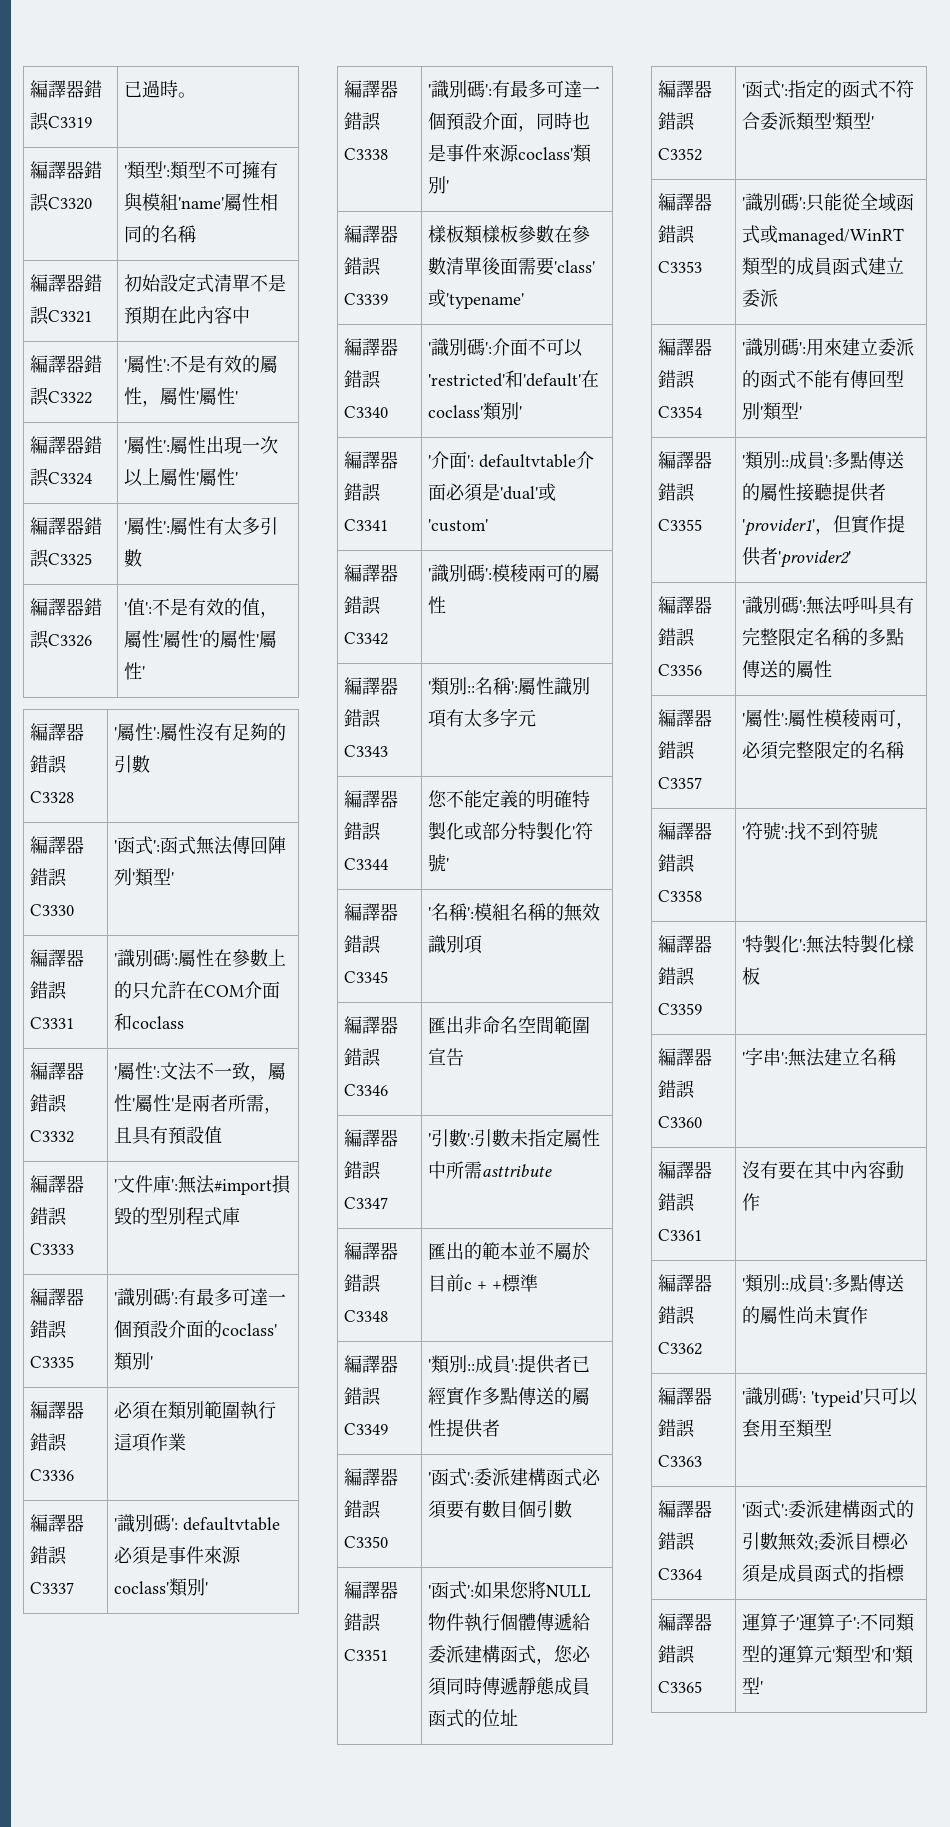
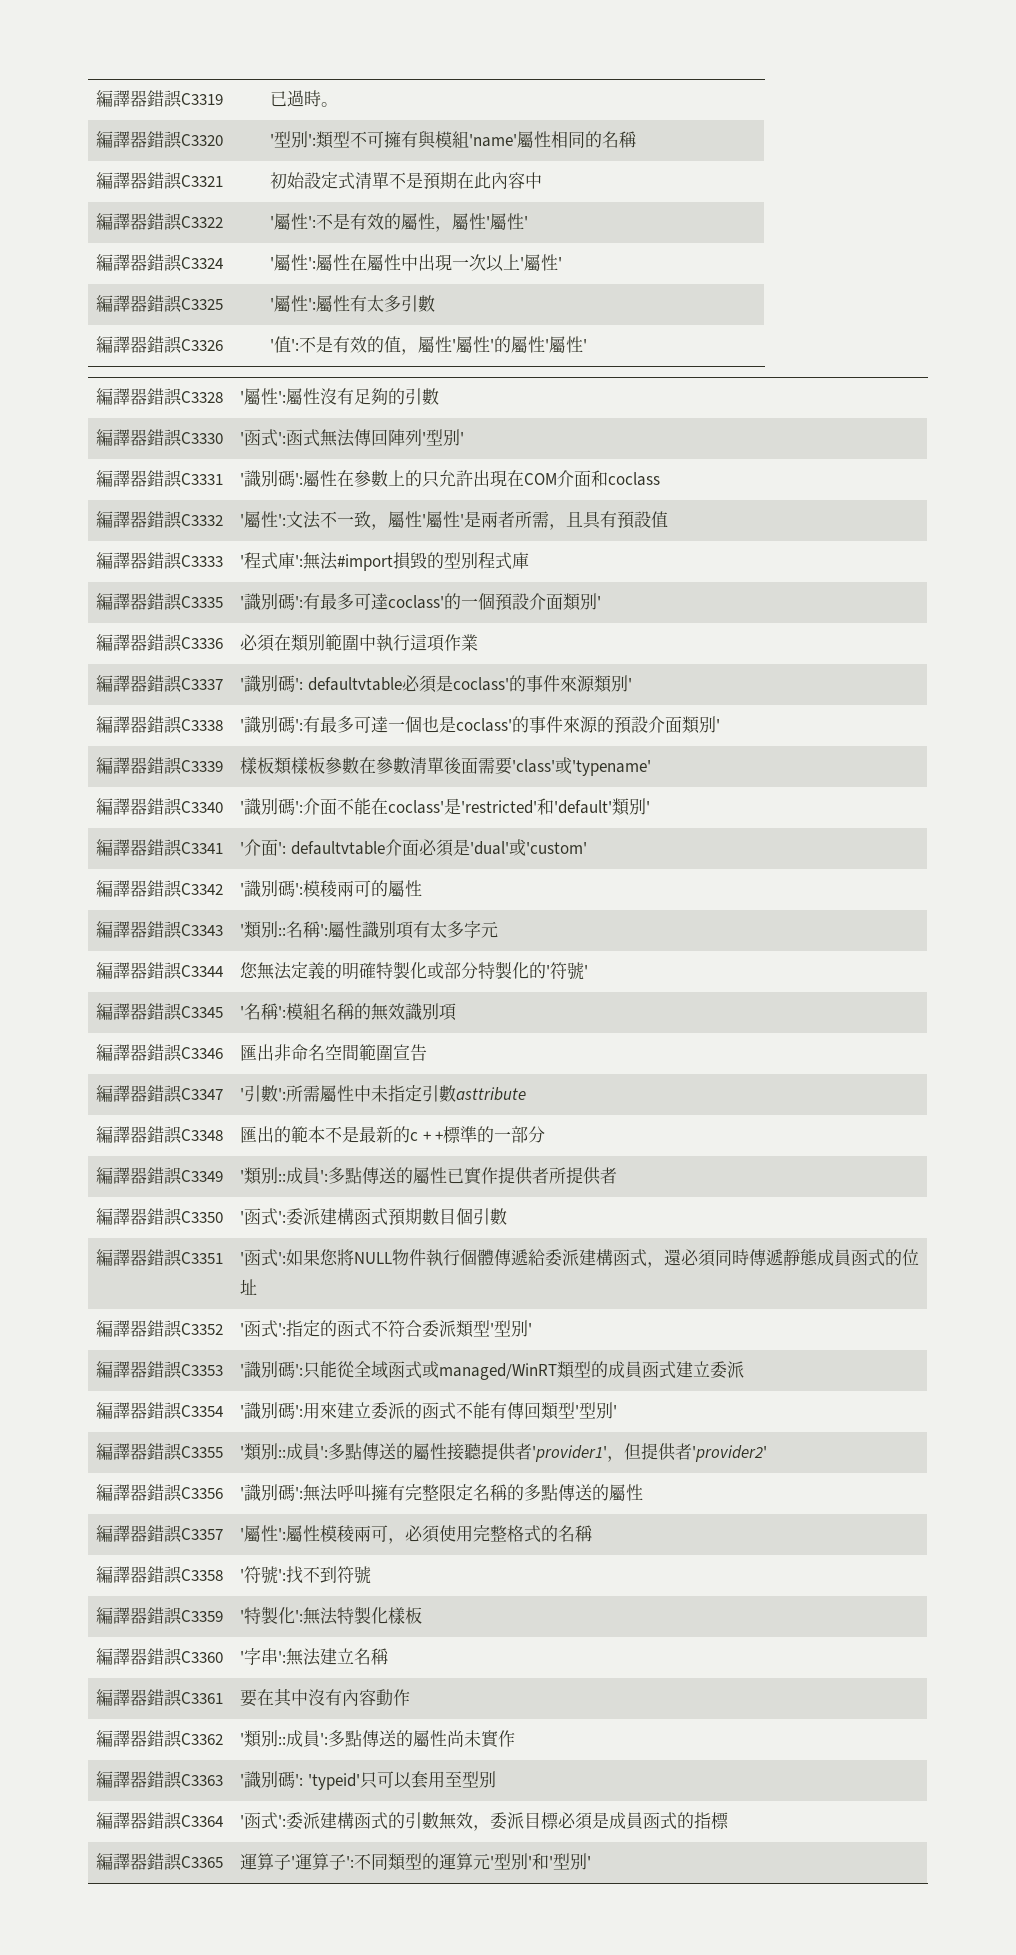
[127,161,164,180] 類型 -> [274,131,309,148] 型別
(207, 445) none -> [350,254,419,271] 在屬性中
[160,468,197,486] 屬性 -> (521, 262) none
[135,868,172,887] 類型 -> [426,429,461,446] 型別
(187, 990) none -> [473,470,508,487] 出現
[117,1175,154,1193] 文件 -> [244,552,279,570] 程式
[268,1294,287,1304] [114,1320,278,1339] 一個預設介面的coclass' -> [388,593,564,611] coclass'的一個預設介面
(241, 1410) none -> [359,634,377,651] 中
[168,1546,242,1564] [114,1581,170,1594] 事件來源coclass' -> [452,675,595,692] coclass'的事件來源
[446,112,591,132] [428,144,574,162] 預設介面，同時也是事件來源coclass' -> [422,716,683,734] 也是coclass'的事件來源的預設介面
[546,338,584,357] 可以 -> [354,798,462,815] 能在coclass'是
[581,370,600,388] [428,405,484,418] 在coclass' -> (613, 807) none
[446,790,483,808] 不能 -> [257,962,293,980] 無法
(573, 831) none -> [529,962,547,979] 的
[474,1128,601,1147] [428,1161,483,1179] 引數未指定屬性中所需 -> [286,1085,457,1102] 所需屬性中未指定引數
[518,1242,591,1261] [428,1274,465,1292] 並不屬於目前 -> [325,1126,411,1143] 不是最新的
(539, 1283) none -> [477,1126,546,1143] 的一部分
[518,1355,591,1374] [428,1387,591,1406] [428,1419,447,1437] 提供者已經實作多點傳送的屬性 -> [328,1167,567,1185] 多點傳送的屬性已實作提供者所
[582,1468,602,1485] [428,1500,483,1519] 必須要有 -> [388,1208,423,1226] 預期
[554,1645,574,1663] 您 -> [664,1249,682,1266] 還
[835,112,872,131] 類型 -> [494,1320,529,1337] 型別
[886,370,905,387] [742,402,803,421] 型別'類型' -> [541,1402,618,1420] 類型'型別'
[851,515,888,534] 實作 -> (642, 1451) none
[878,596,898,615] 具 -> [371,1484,389,1501] 擁
[778,740,851,759] 完整限定 -> [439,1525,542,1543] 使用完整格式
[742,1161,779,1179] 沒有 -> (224, 1698) none
(851, 1170) none -> [308,1689,343,1706] 沒有
[796,1419,833,1438] 類型 -> [461,1771,496,1788] 型別
[814,1541,819,1551] ; -> [473,1825,491,1831] ，
[835,1645,872,1664] 類型 -> [494,1853,529,1870] 型別
[895,1645,915,1664] [742,1677,761,1694] 類型 -> [553,1853,588,1870] 型別

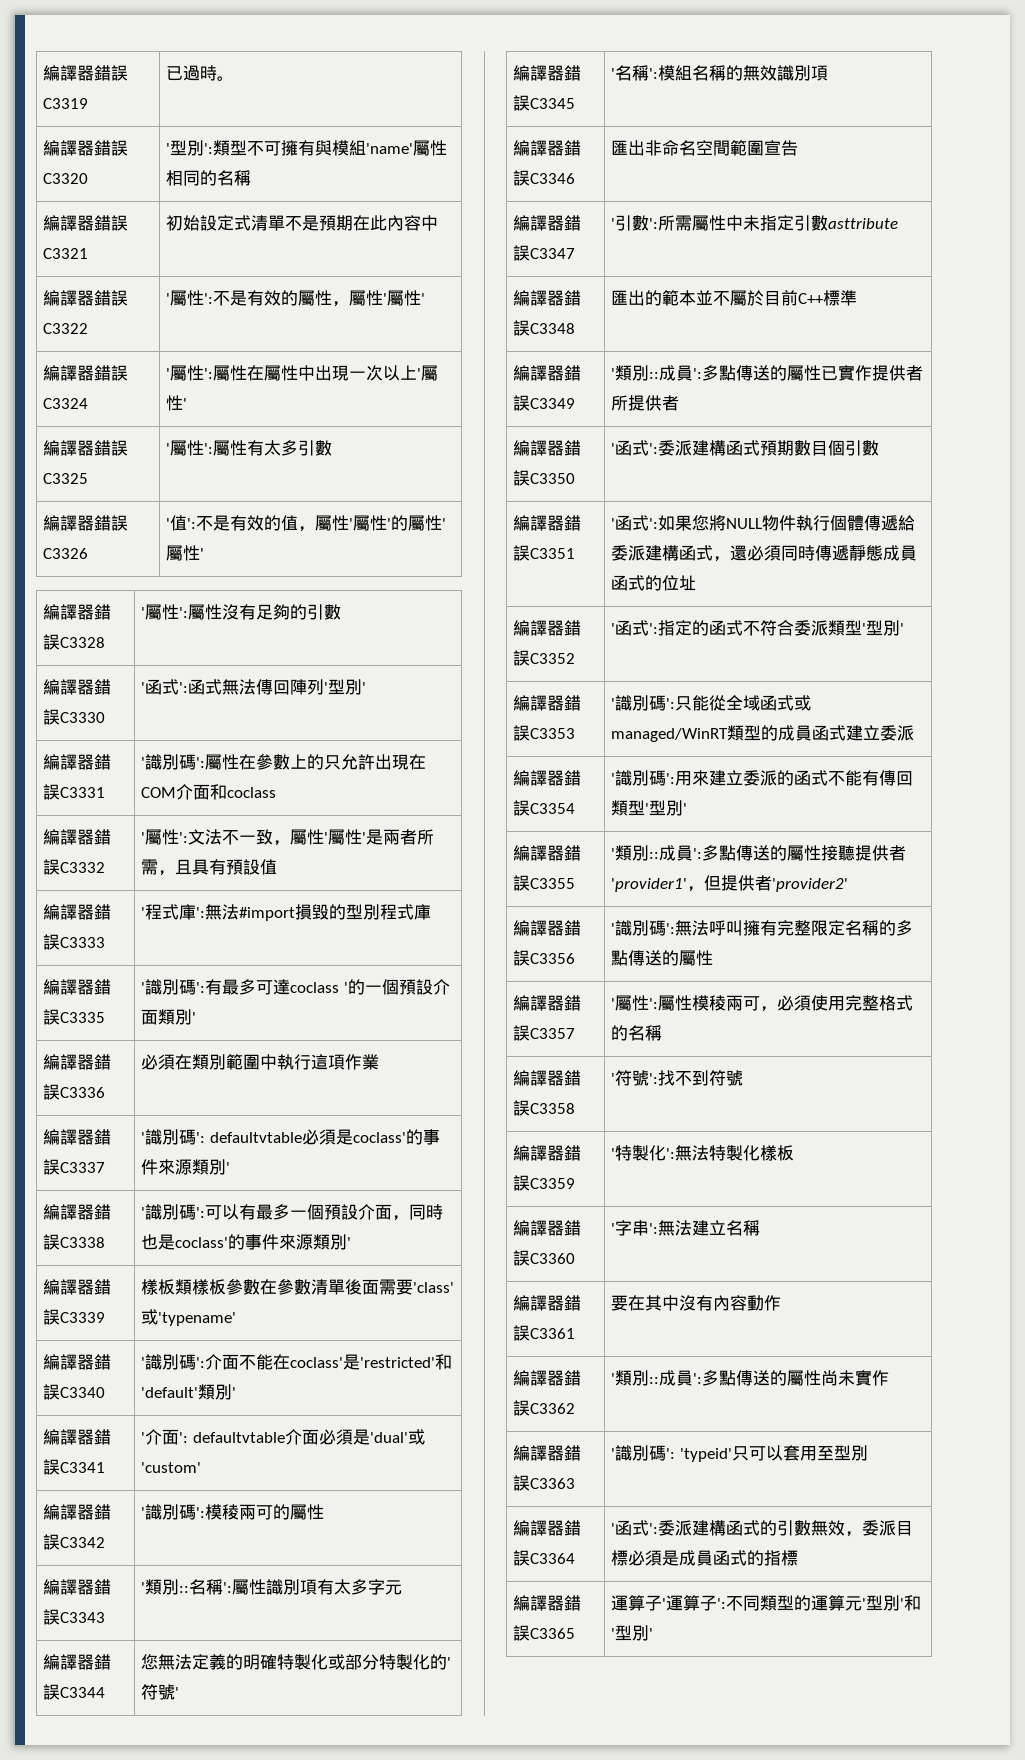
[388,595,445,609] coclass' -> [290,982,348,993] coclass '
[303,716,423,733] 有最多可達一個 -> [205,1204,444,1221] 可以有最多一個預設介面，同時
[597,716,683,734] 的預設介面 -> (314, 1242) none
[325,1126,444,1143] 不是最新的c + + -> [696,290,825,306] 並不屬於目前C++
[477,1126,546,1143] 的一部分 -> (858, 298) none

